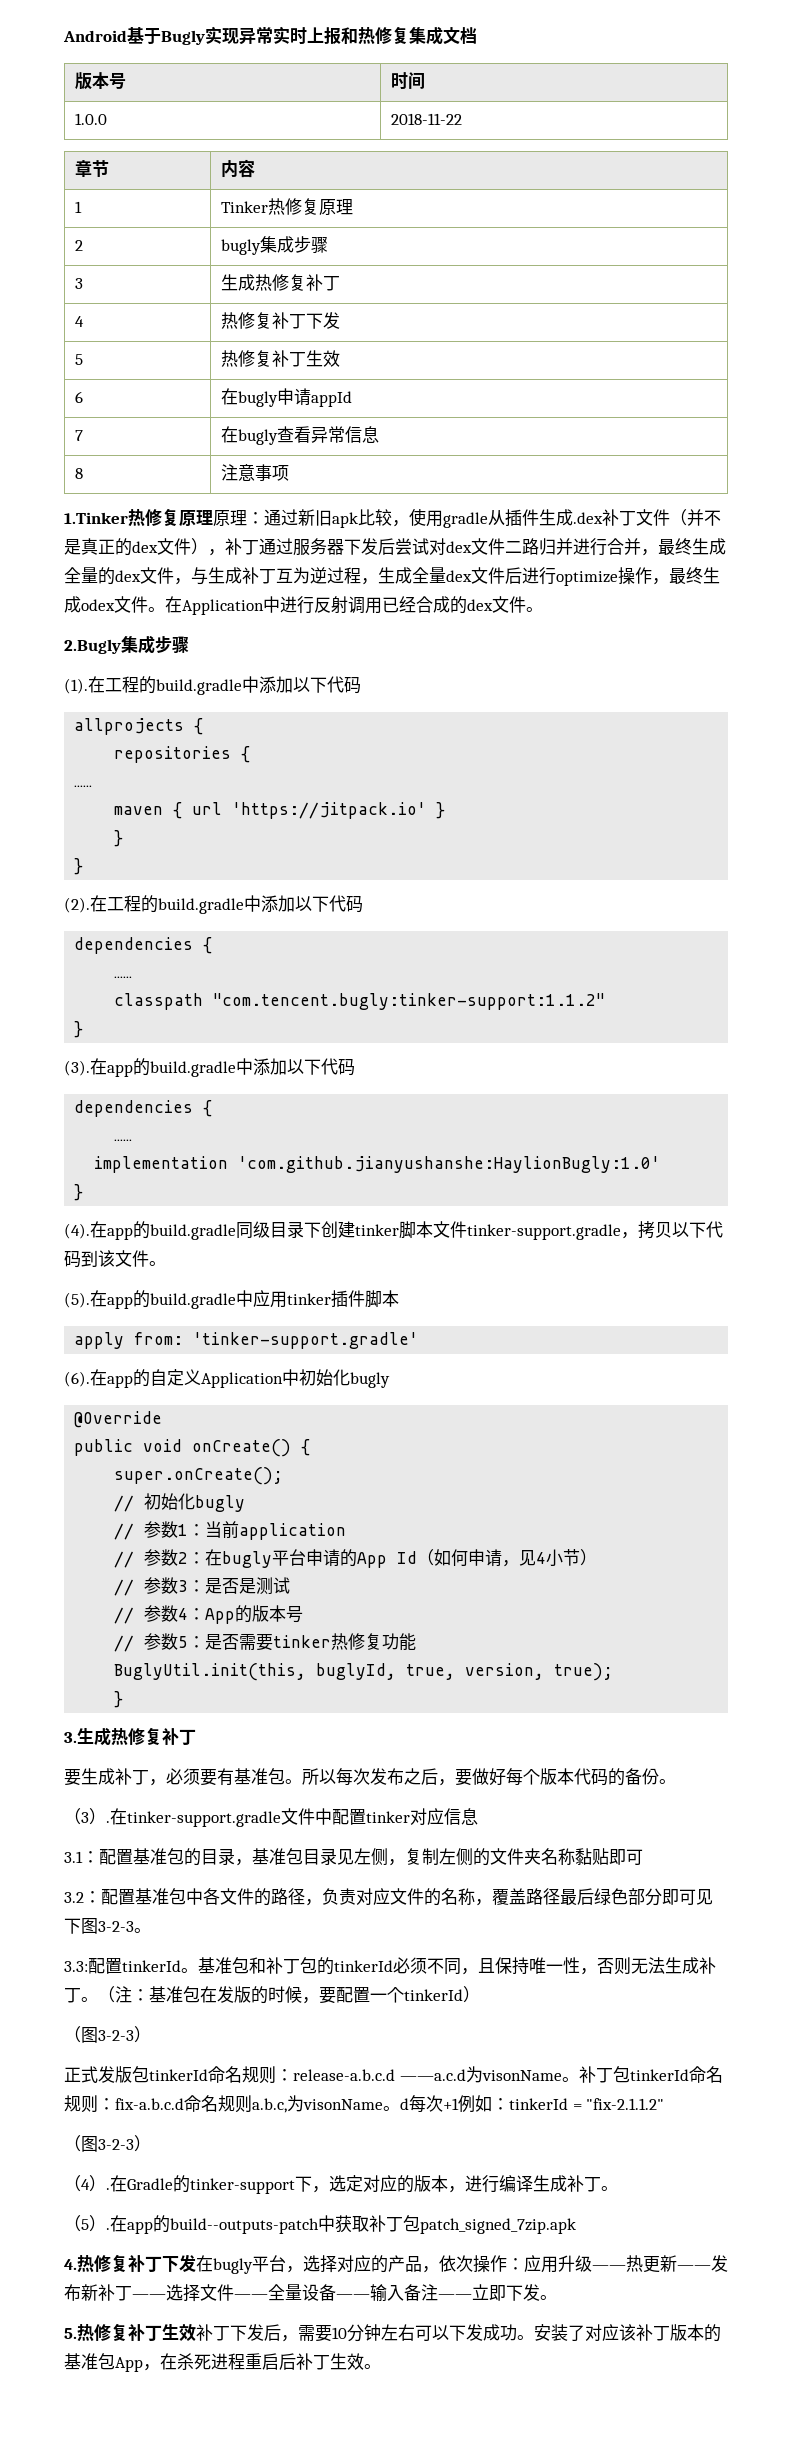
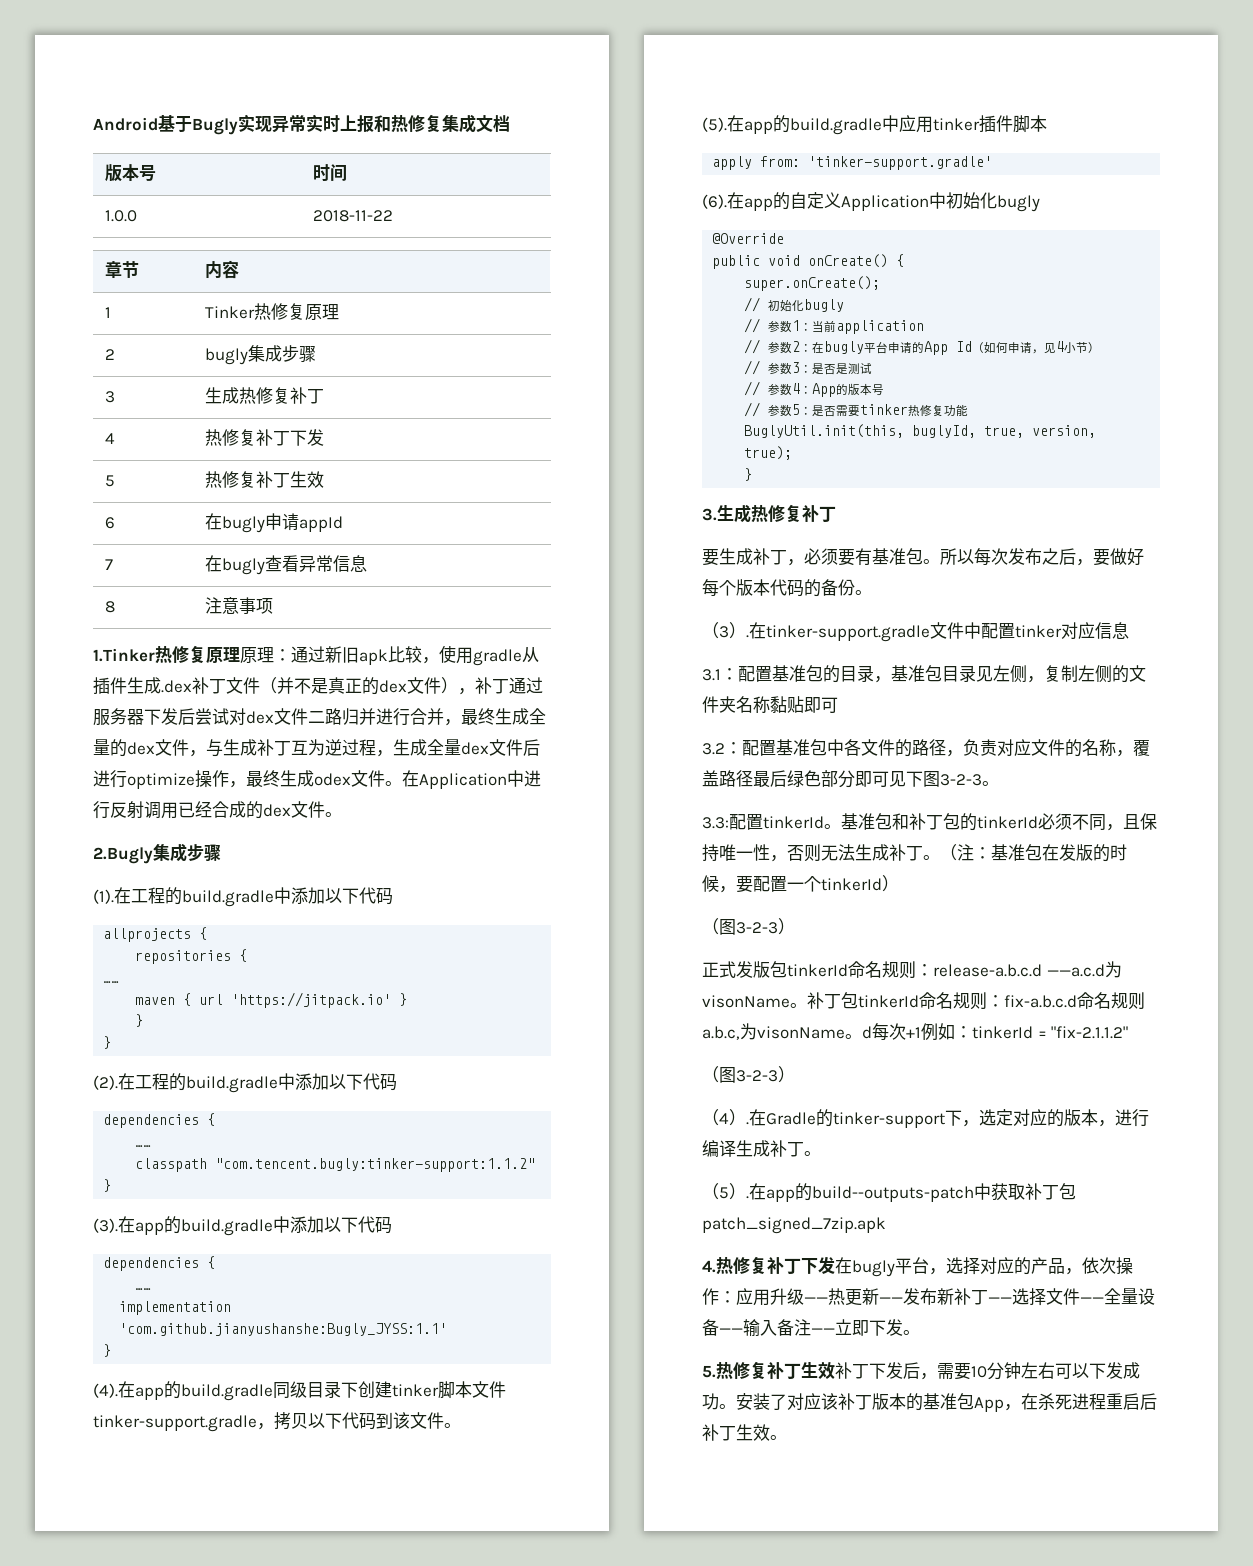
[238,1156,661,1173] 'com.github.jianyushanshe:HaylionBugly:1.0' -> [119,1323,448,1336] 'com.github.jianyushanshe:Bugly_JYSS:1.1'

